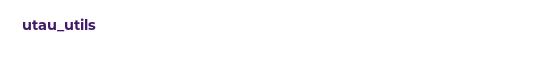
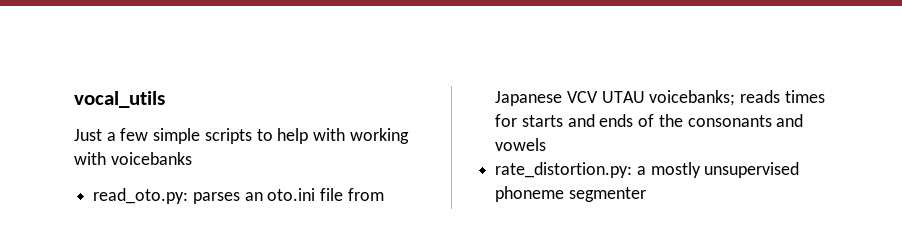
[22,18,96,32] utau_utils -> [74,91,165,108] [74,128,409,144] [74,152,192,165] [93,188,384,204] [495,90,825,106] [495,114,804,127] [495,138,547,151] [495,162,800,178] [495,186,646,202] vocal_utils // Just a few simple scripts to help with working with voicebanks // read_oto.py: parses an oto.ini file from Japanese VCV UTAU voicebanks; reads times for starts and ends of the consonants and vowels // rate_distortion.py: a mostly unsupervised phoneme segmenter

